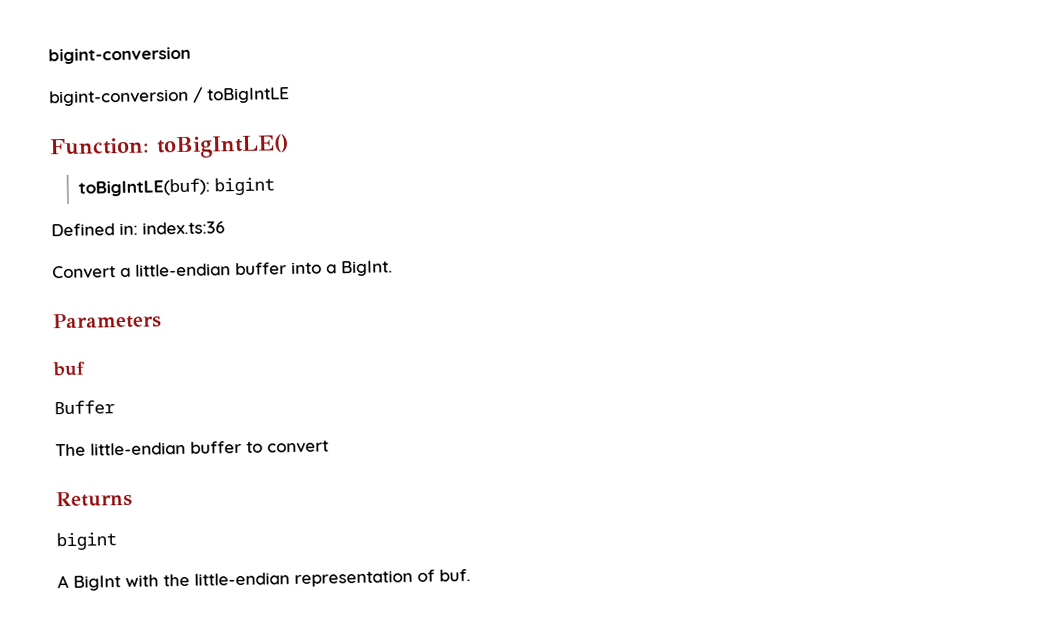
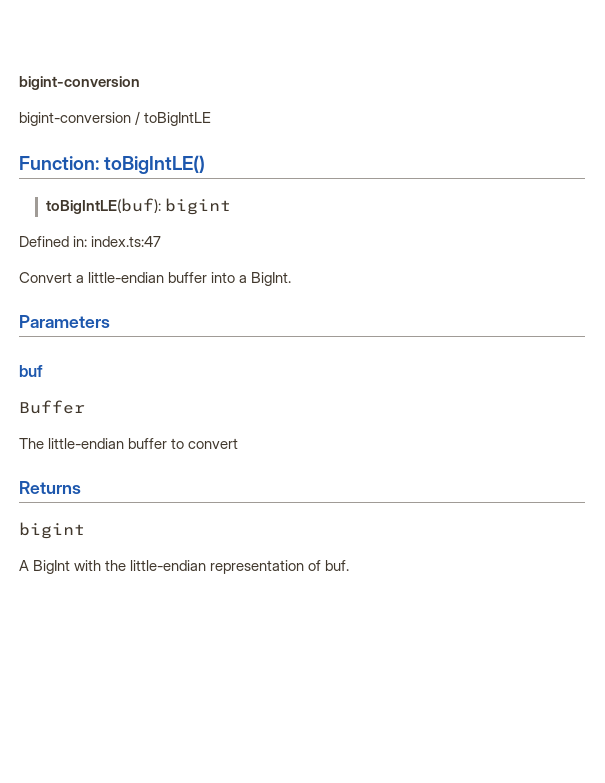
[142,221,225,235] index.ts:36 -> [91,236,162,247] index.ts:47

